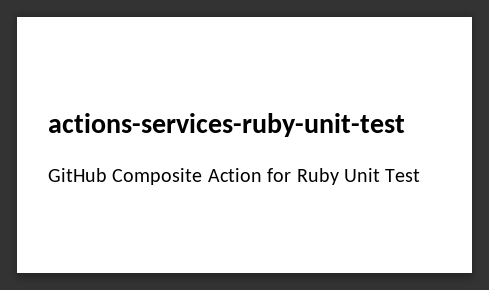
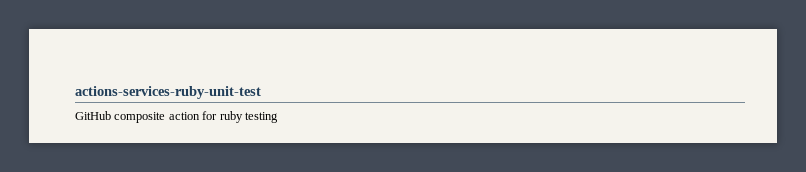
[112,168,421,185] Composite Action for Ruby Unit Test -> [114,111,278,123] composite action for ruby testing

